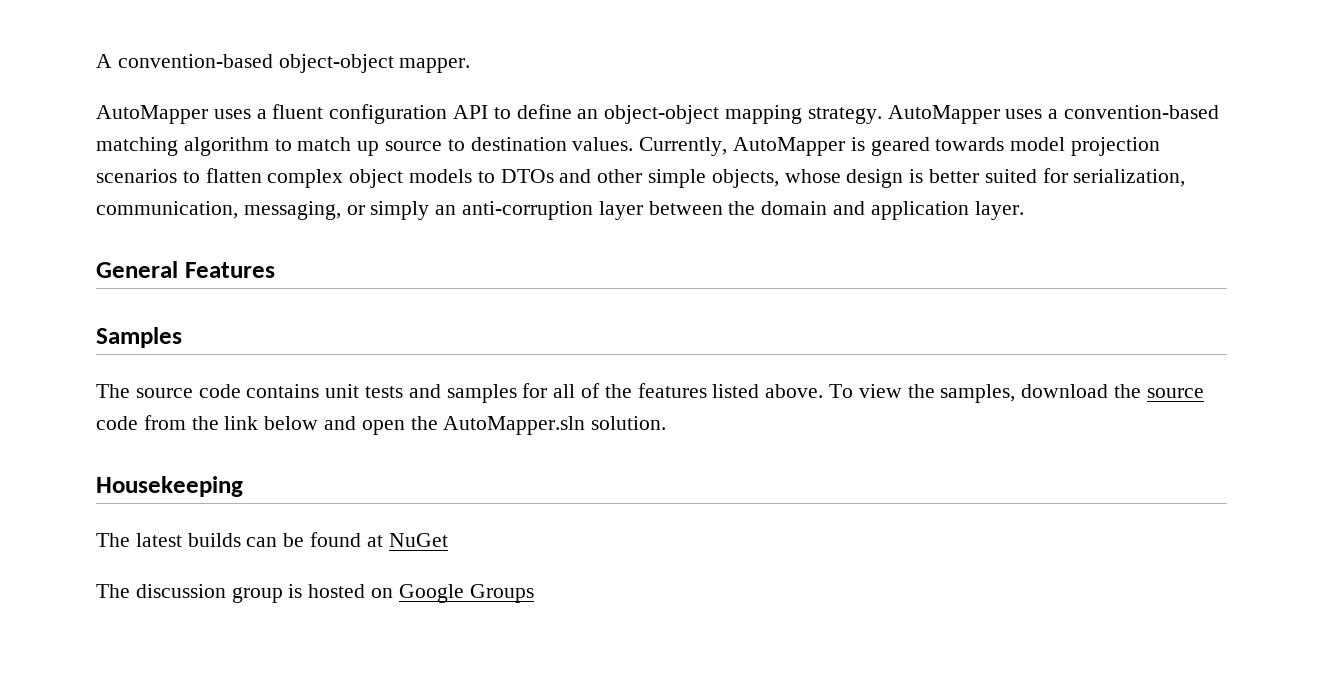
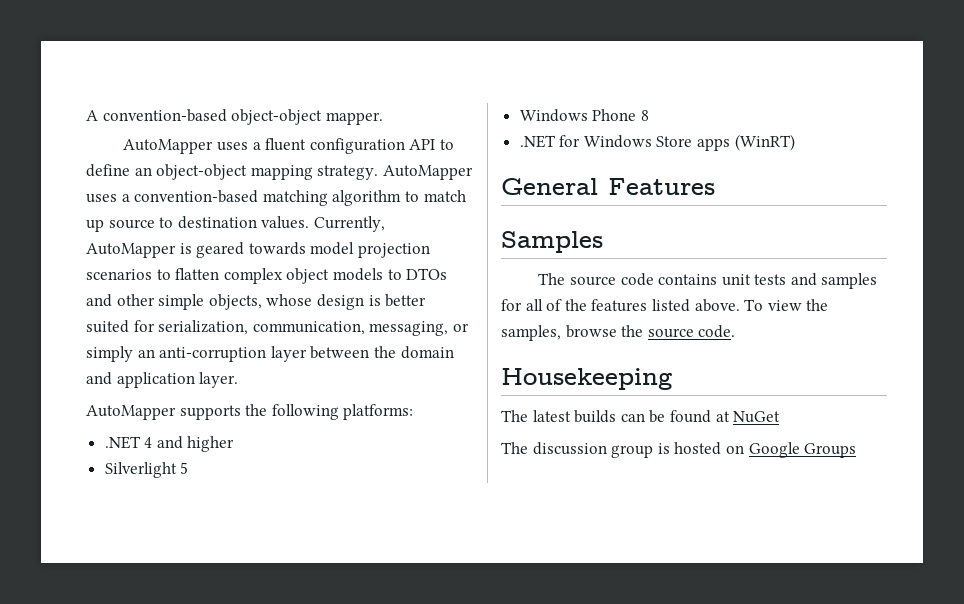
(1024, 210) none -> [86,404,414,420] [104,436,235,452] [104,462,189,478] [519,109,649,122] [519,134,795,151] // AutoMapper supports the following platforms: // .NET 4 and higher // Silverlight 5 // Windows Phone 8 // .NET for Windows Store apps (WinRT)
[1021,384,1109,398] download -> [565,325,617,338] browse
[96,415,667,435] code from the link below and open the AutoMapper.sln solution. -> [698,325,736,338] code.

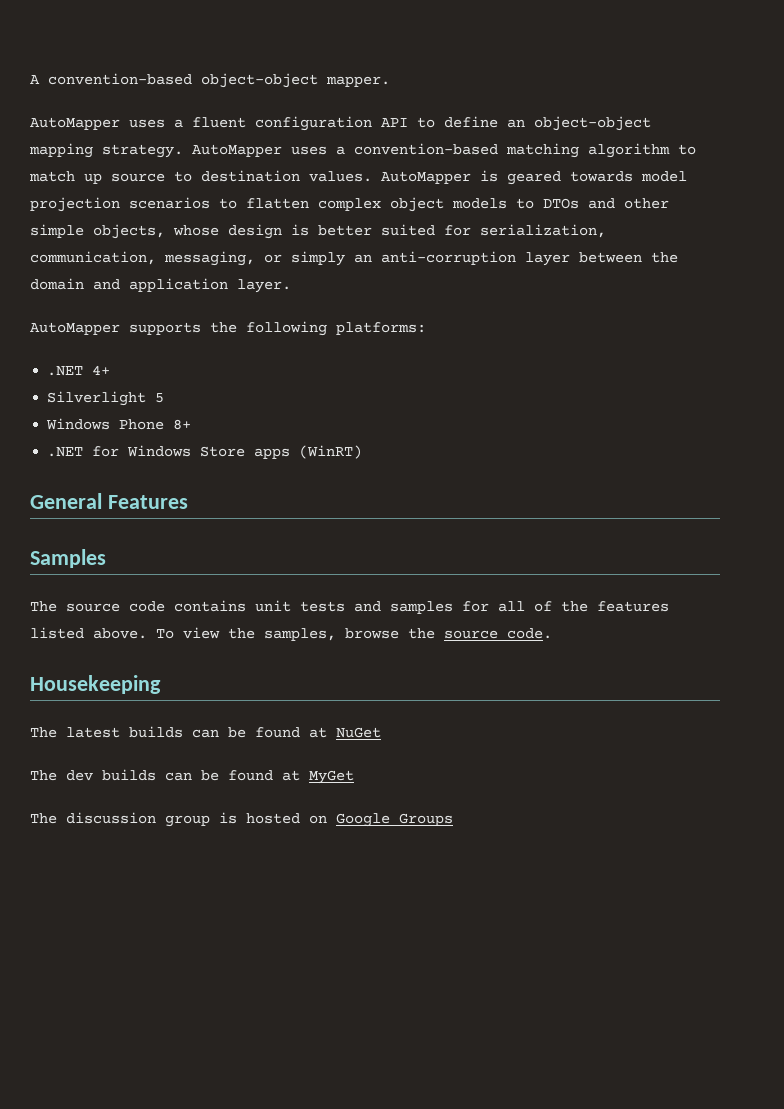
[313,216,385,232] Currently, -> (372, 176) none
[144,436,235,452] 4 and higher -> [92,365,111,375] 4+
[640,110,649,121] 8 -> [173,419,192,430] 8+
(781, 417) none -> [30,769,354,784] // The dev builds can be found at MyGet

